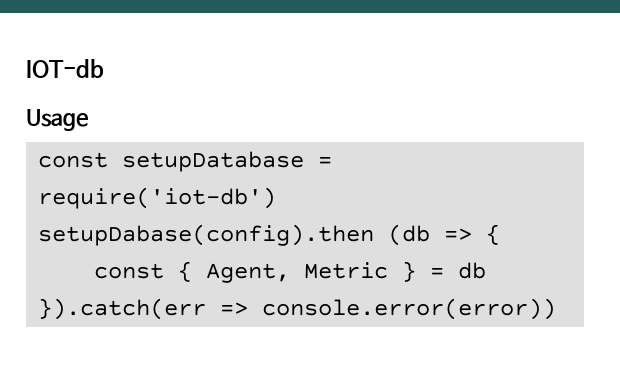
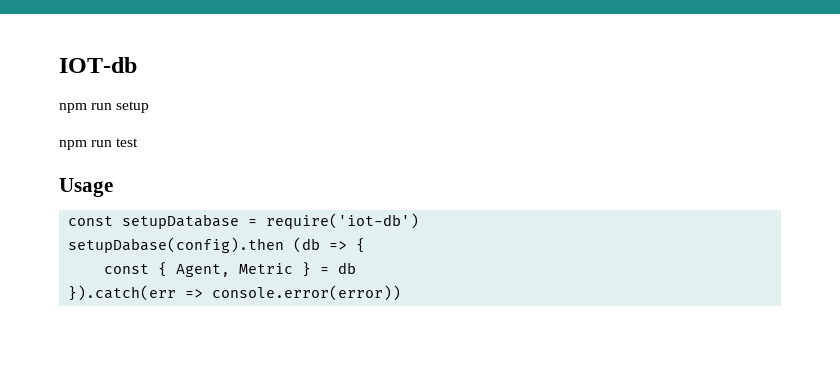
(104, 68) none -> [59,101,150,113] [59,138,139,150] // npm run setup // npm run test

